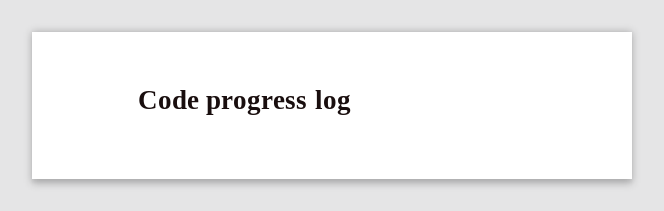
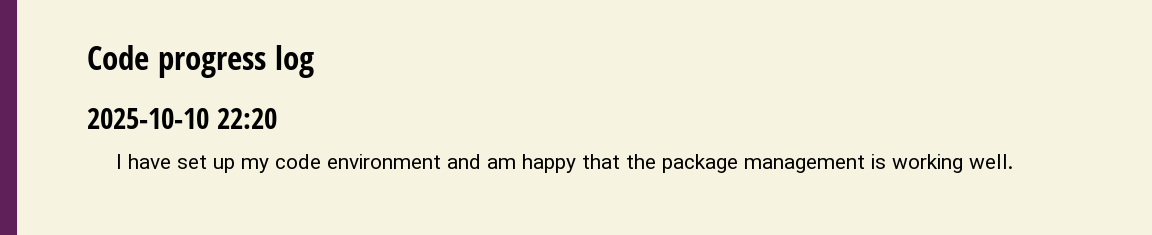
(351, 102) none -> [87,108,277,129] [116,154,1014,173] // 2025-10-10 22:20 // I have set up my code environment and am happy that the package management is working well.

